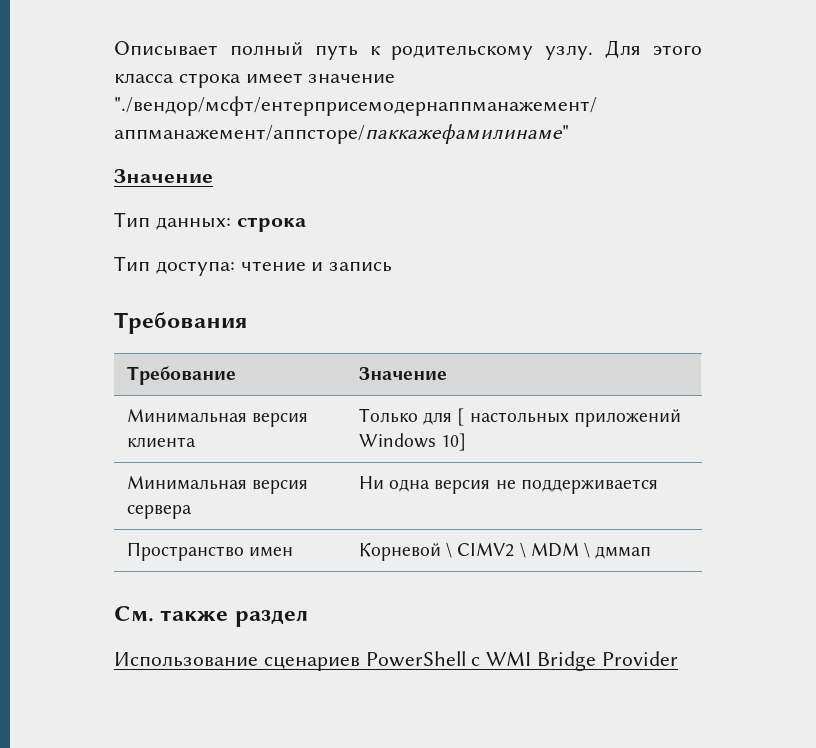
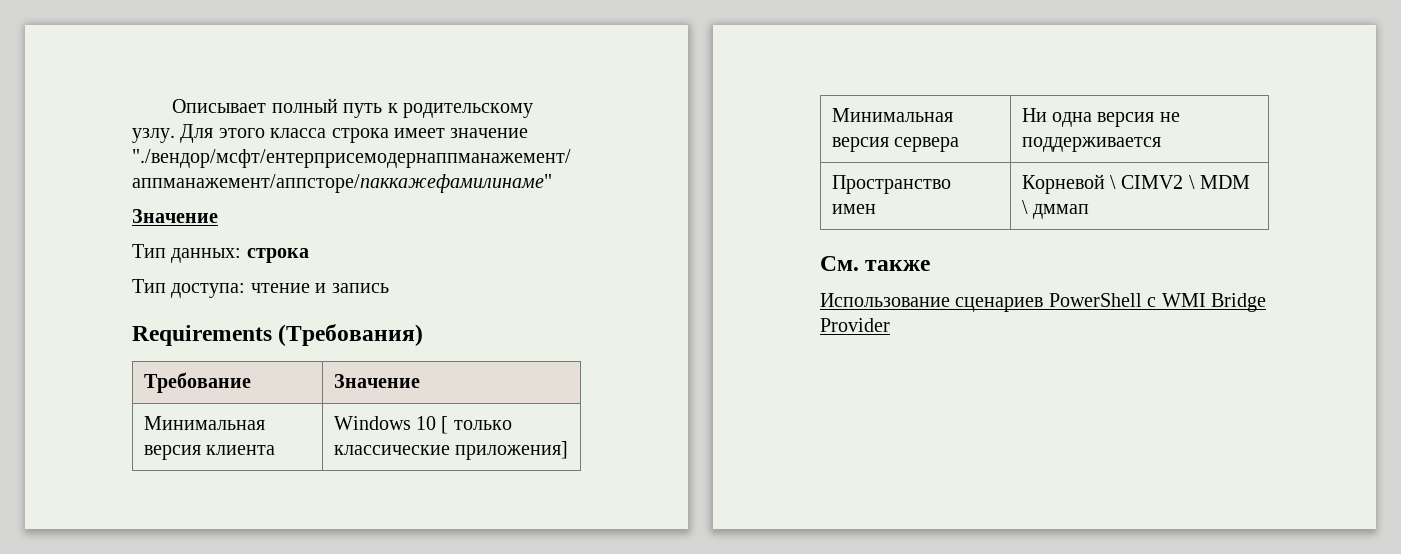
[114,312,248,334] Требования -> [132,324,424,346] Requirements (Требования)
[358,408,681,427] [358,433,466,451] Только для [ настольных приложений Windows 10] -> [333,416,512,434] [333,441,568,460] Windows 10 [ только классические приложения]
[234,610,309,627] раздел -> (931, 265) none

